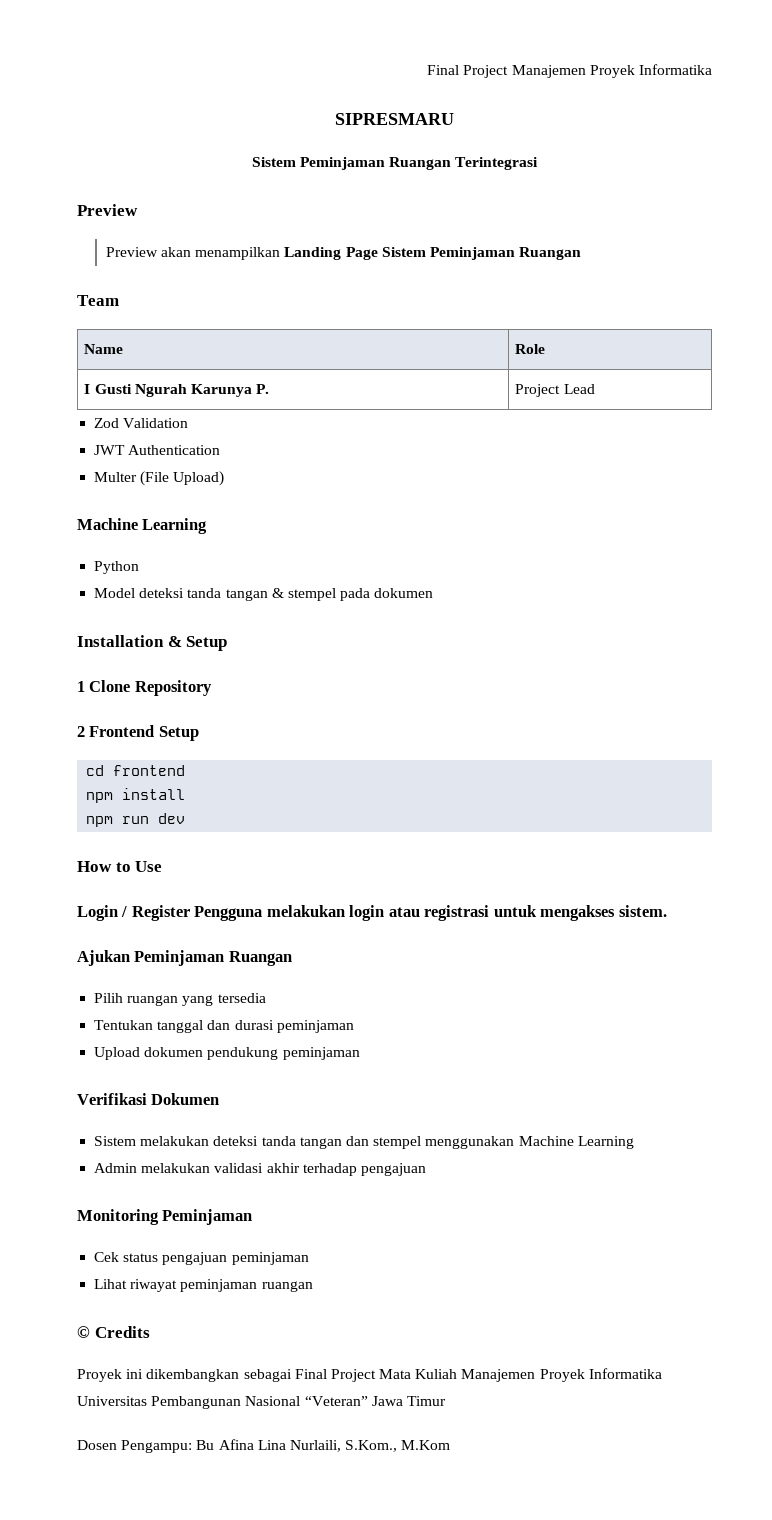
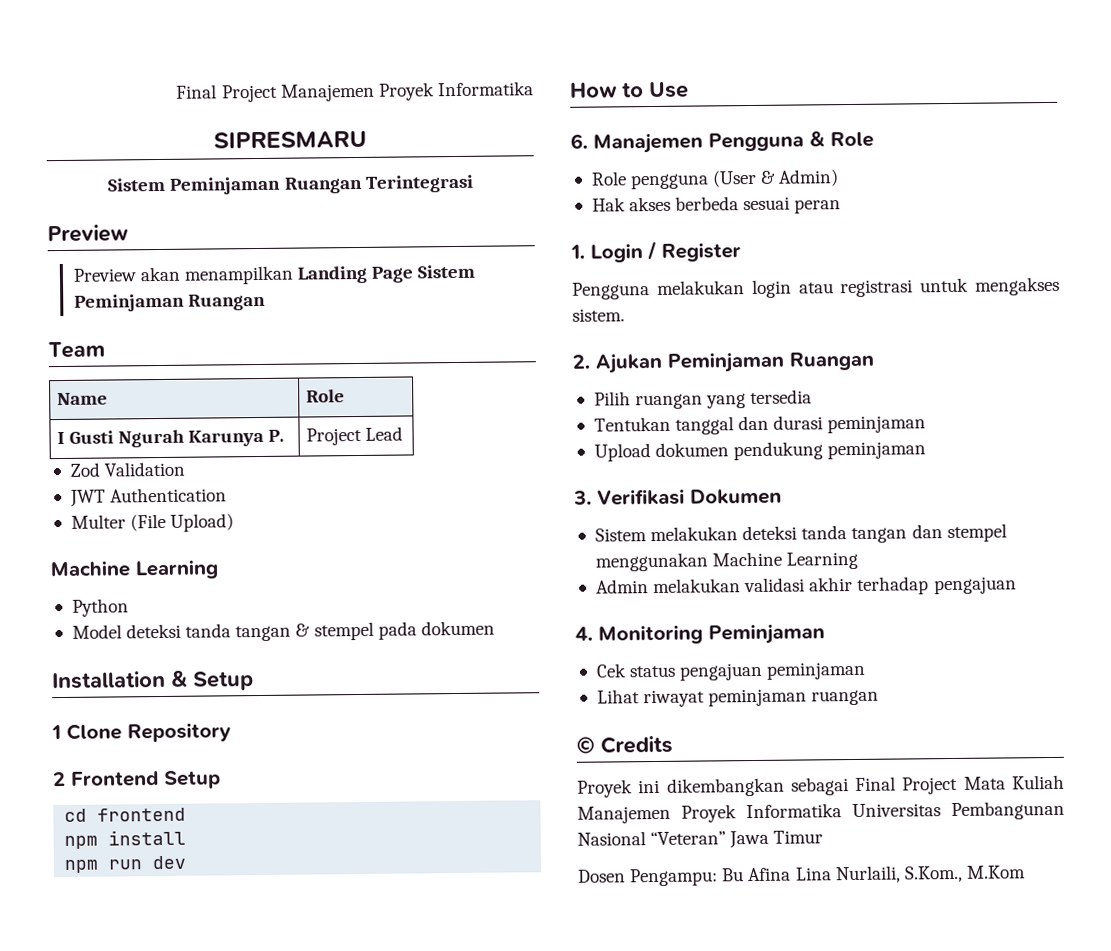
(163, 866) none -> [570,131,874,154] [590,169,840,190] [591,196,842,214] [570,244,585,259] 6. Manajemen Pengguna & Role // Role pengguna (User & Admin) // Hak akses berbeda sesuai peran // 1.
(190, 913) none -> (741, 252) //
(667, 911) none -> [572,354,590,369] 2.
(360, 1053) none -> [573,490,592,505] 3.
(426, 1169) none -> [575,626,593,641] 4.

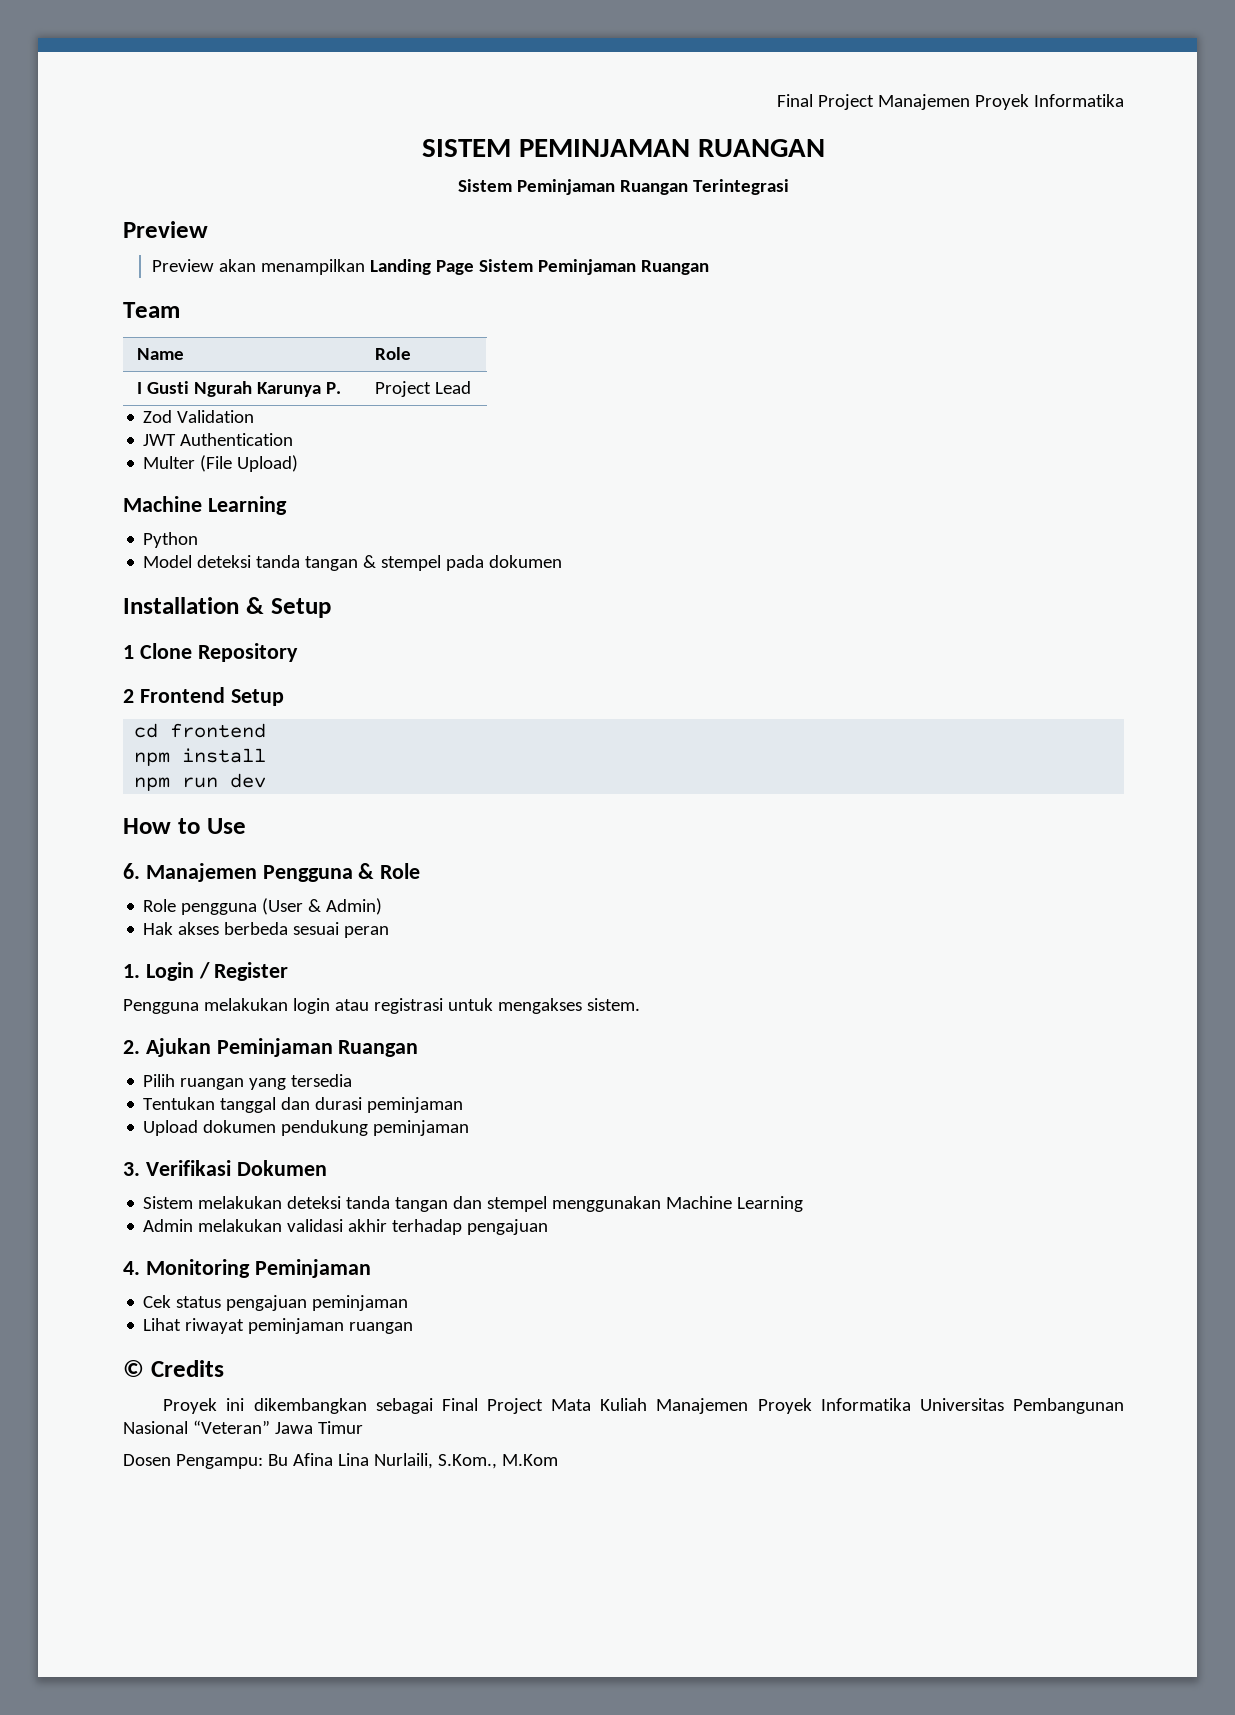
[213,130,367,149] SIPRESMARU -> [422,139,825,157] SISTEM PEMINJAMAN RUANGAN

